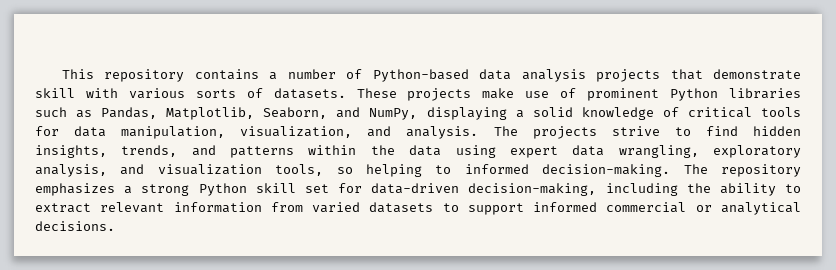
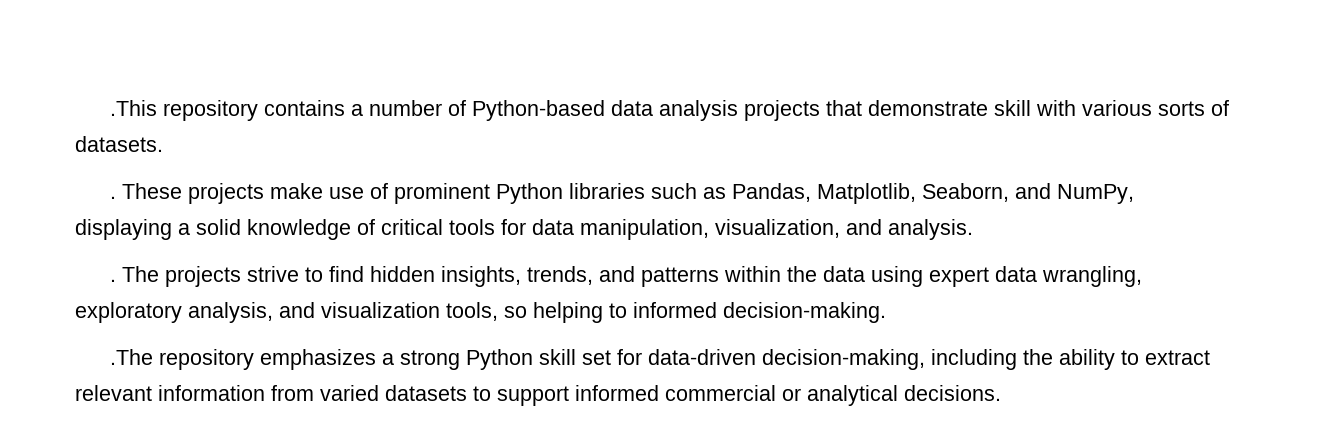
[61,69,94,79] This -> [110,100,158,116] .This
(346, 93) none -> [110,196,117,199] // .
(479, 132) none -> [110,279,117,282] // .
[683,164,708,174] The -> [110,349,154,365] // .The

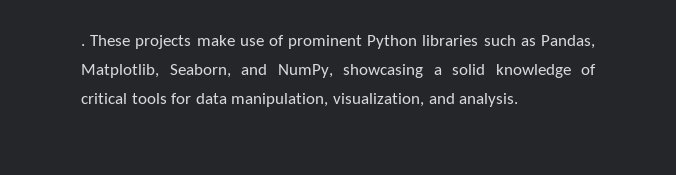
[110,100,1230,121] [75,136,163,152] .This repository contains a number of Python-based data analysis projects that demonstrate skill with various sorts of datasets. // -> (81, 45) none
[75,219,172,240] displaying -> [343,64,423,78] showcasing
[110,266,1143,287] [75,302,886,323] [110,349,1211,370] [75,385,1001,406] // . The projects strive to find hidden insights, trends, and patterns within the data using expert data wrangling, exploratory analysis, and visualization tools, so helping to informed decision-making. // .The repository emphasizes a strong Python skill set for data-driven decision-making, including the ability to extract relevant information from varied datasets to support informed commercial or analytical decisions. -> (519, 100) none

